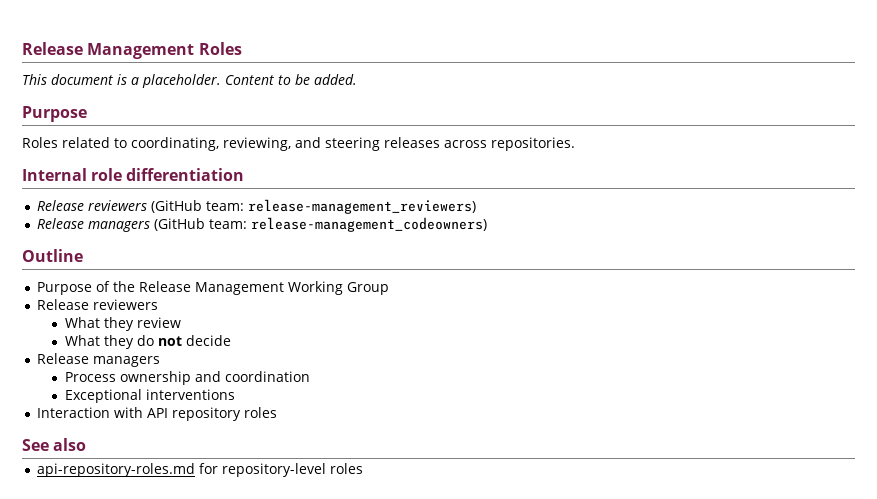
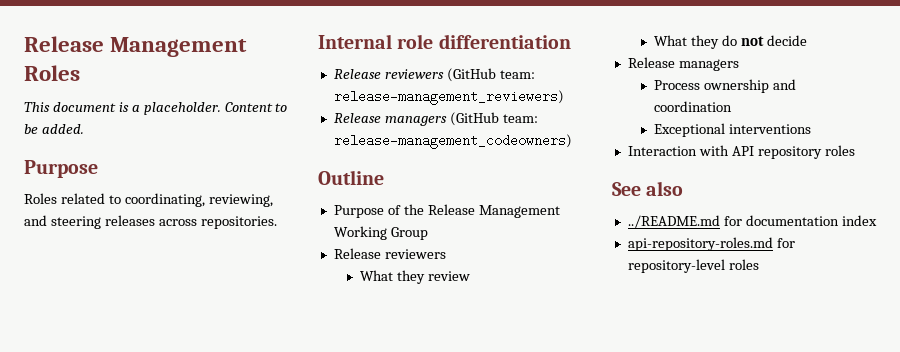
(87, 444) none -> [627,215,877,228] // ../README.md for documentation index

